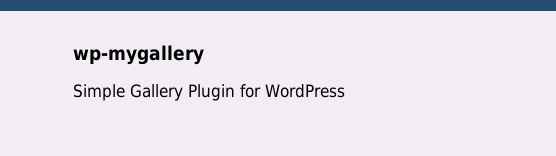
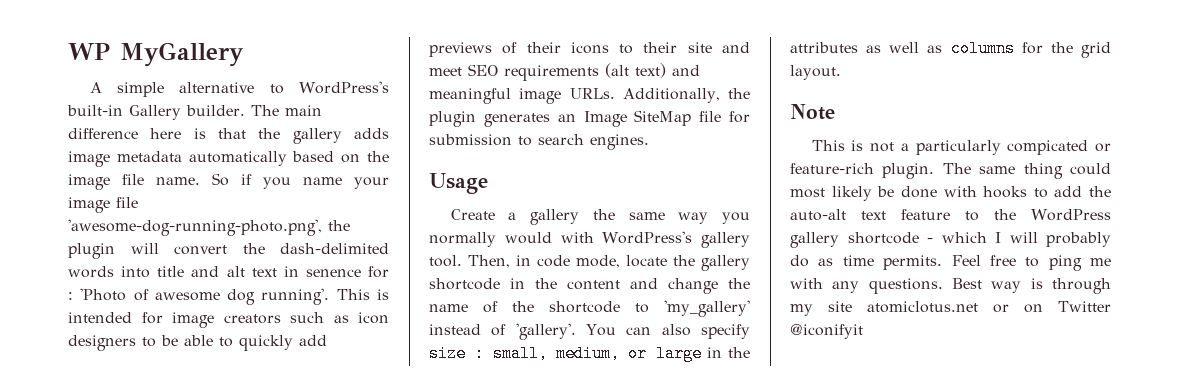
[73,45,204,65] [73,84,345,101] wp-mygallery // Simple Gallery Plugin for WordPress -> [68,42,244,67] [89,81,390,97] [67,105,322,120] [68,128,389,144] [68,151,389,167] [68,173,389,190] [68,197,138,213] [68,219,350,236] [68,243,389,259] [68,266,389,278] [68,288,389,305] [68,312,389,328] [68,335,327,351] [429,42,750,57] [429,63,700,81] [429,88,750,104] [429,110,750,127] [429,134,649,150] [429,173,488,194] [450,209,750,225] [429,231,750,248] [429,255,750,271] [429,278,750,294] [429,300,750,317] [429,323,750,340] [429,345,750,362] [790,40,1111,58] [790,65,841,80] [790,104,835,120] [811,140,1111,155] [790,163,1111,179] [790,186,1111,201] [790,209,1112,221] [790,232,1111,248] [790,255,1111,271] [790,278,1111,294] [790,301,1112,316] [790,324,863,339] WP MyGallery // A simple alternative to WordPress's built-in Gallery builder. The main difference here is that the gallery adds image metadata automatically based on the image file name. So if you name your image file 'awesome-dog-running-photo.png', the plugin will convert the dash-delimited words into title and alt text in senence for : 'Photo of awesome dog running'. This is intended for image creators such as icon designers to be able to quickly add previews of their icons to their site and meet SEO requirements (alt text) and meaningful image URLs. Additionally, the plugin generates an Image SiteMap file for submission to search engines. // Usage // Create a gallery the same way you normally would with WordPress's gallery tool. Then, in code mode, locate the gallery shortcode in the content and change the name of the shortcode to 'my_gallery' instead of 'gallery'. You can also specify size : small, medium, or large in the attributes as well as columns for the grid layout. // Note // This is not a particularly compicated or feature-rich plugin. The same thing could most likely be done with hooks to add the auto-alt text feature to the WordPress gallery shortcode - which I will probably do as time permits. Feel free to ping me with any questions. Best way is through my site atomiclotus.net or on Twitter @iconifyit

